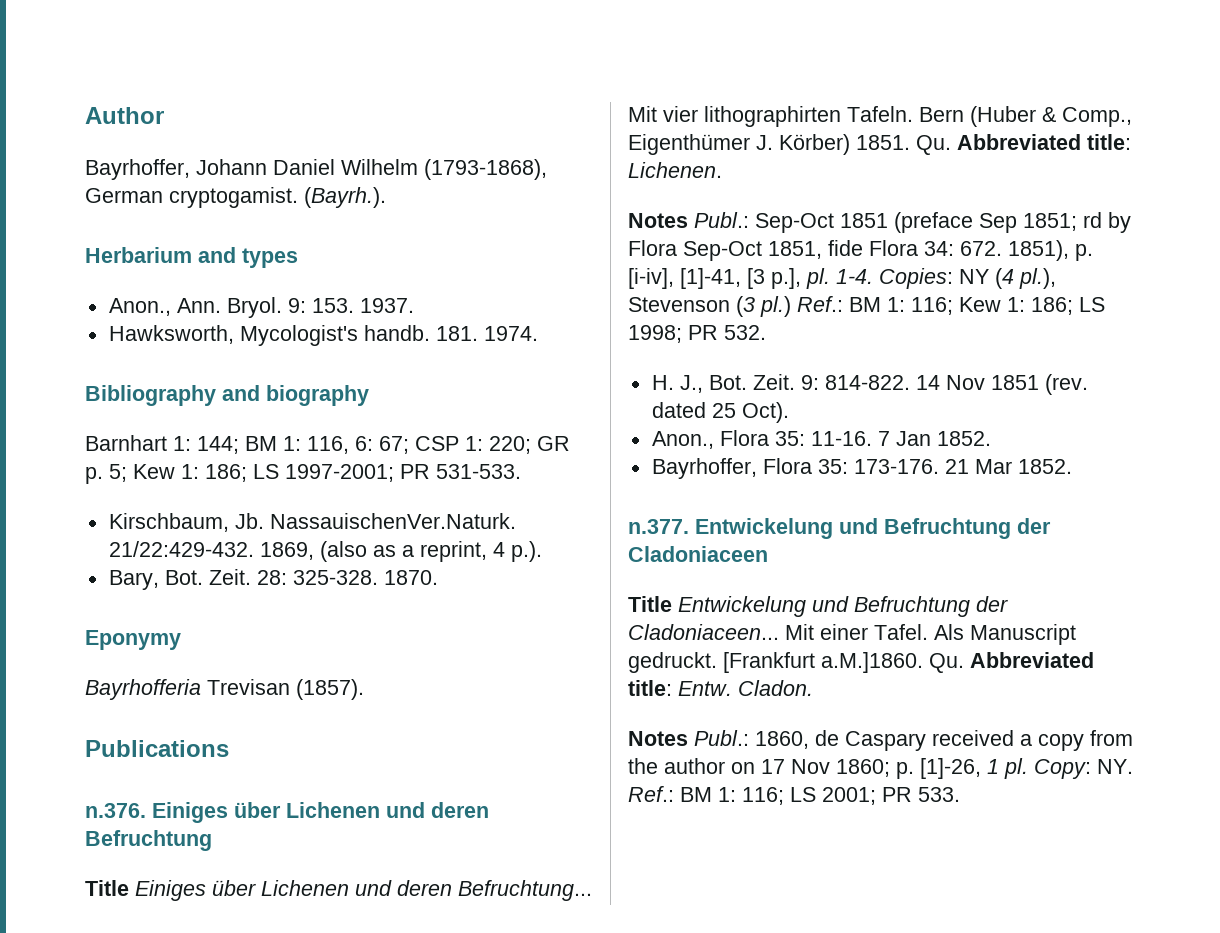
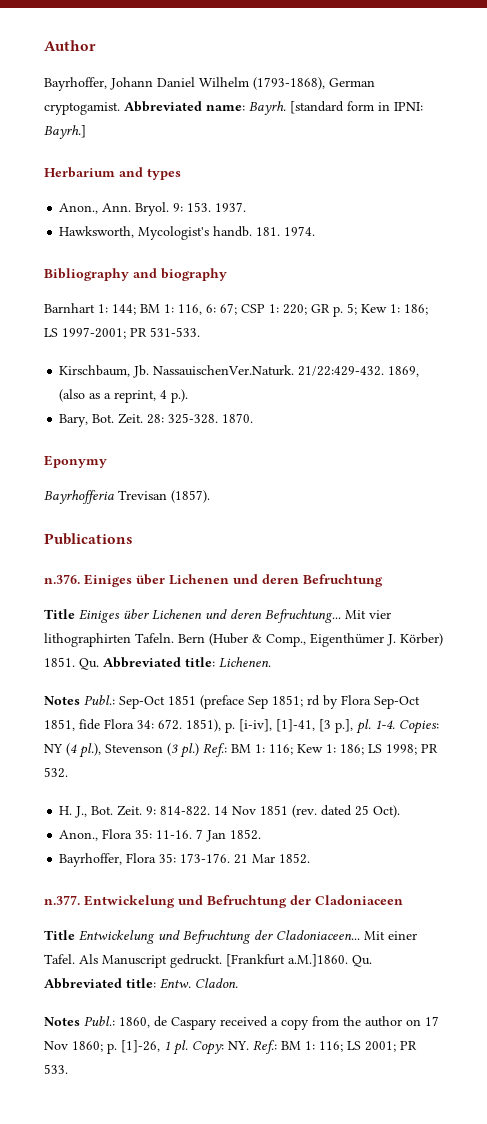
[304,187,386,208] (Bayrh.). -> [124,101,423,115] [44,125,86,139] Abbreviated name: Bayrh. [standard form in IPNI: Bayrh.]

